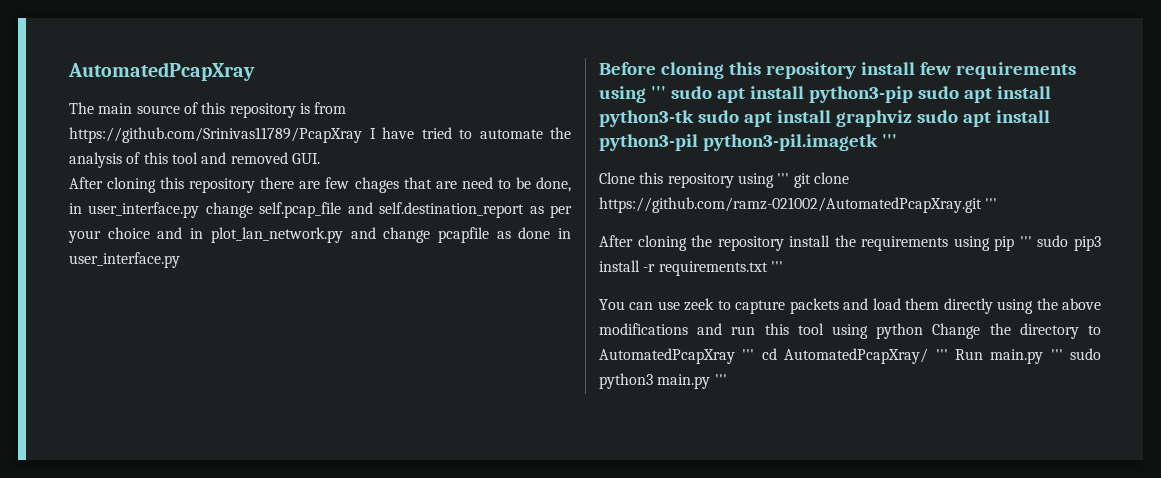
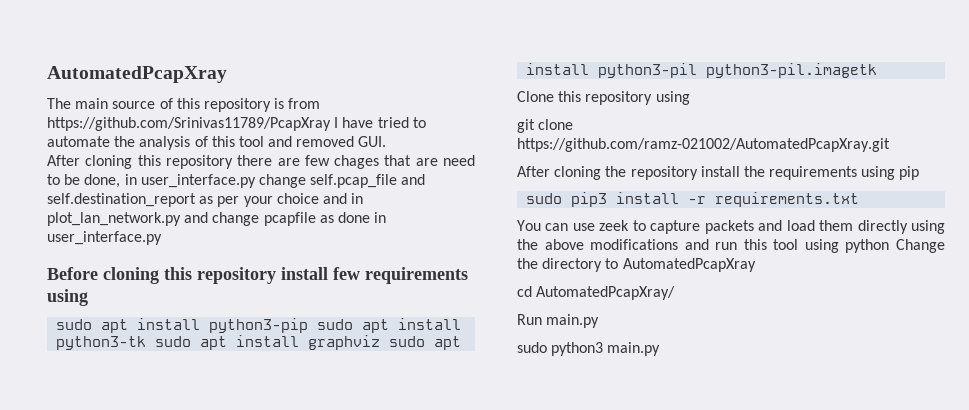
[650,86,666,99] ''' -> (88, 297) //
[881,134,897,147] ''' -> (878, 70) none
[777,173,790,184] ''' -> (690, 98) //
[985,198,998,209] ''' -> (890, 145) none
[1019,236,1032,247] ''' -> (920, 173) //
[770,261,783,272] ''' -> (860, 199) none
[742,349,755,360] ''' -> (756, 265) //
[935,349,948,360] ''' -> (676, 293) //
[1050,349,1063,360] ''' -> (600, 321) //
[714,374,727,385] ''' -> (661, 349) none

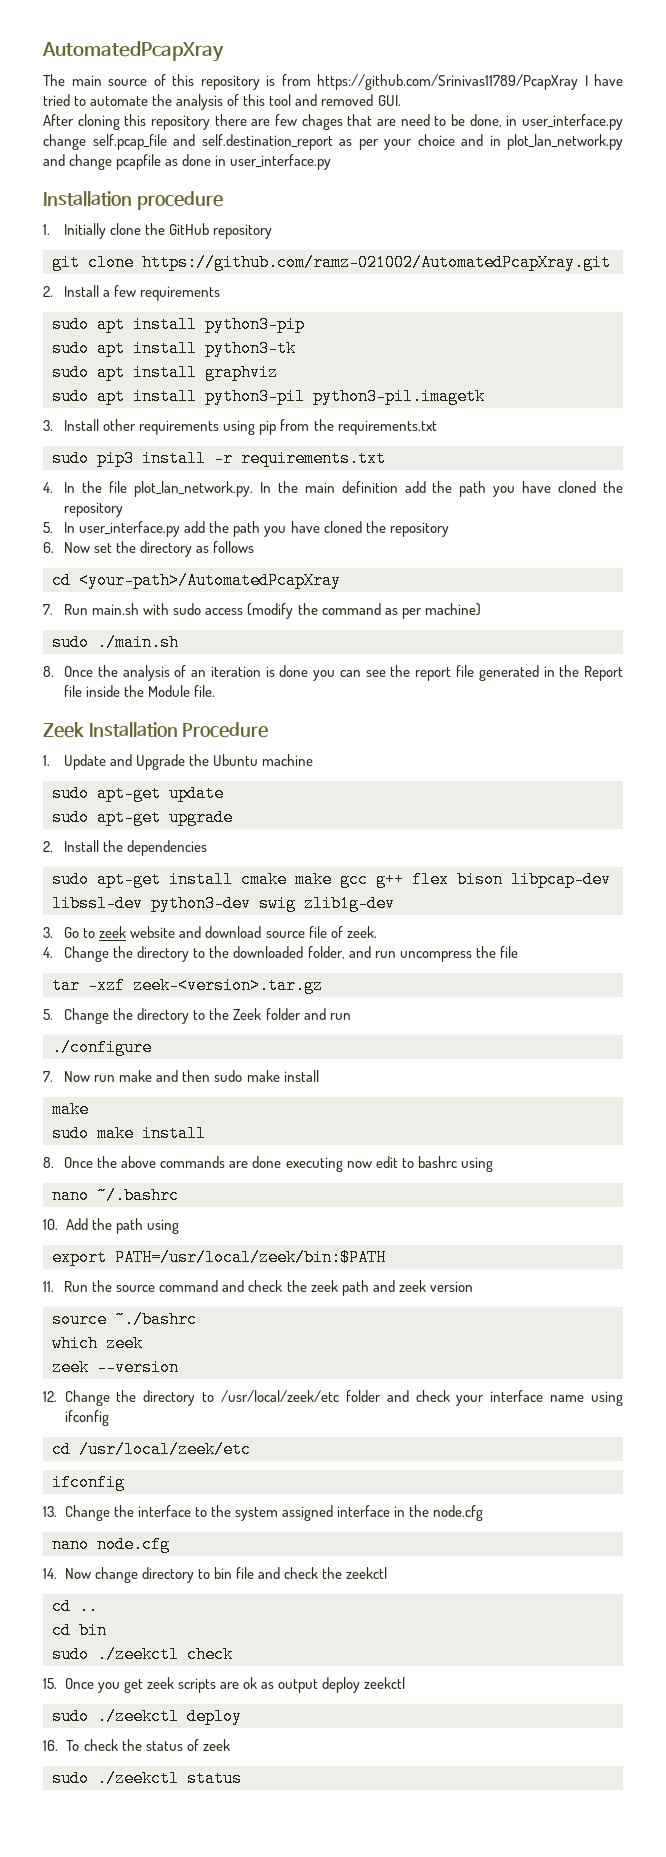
[47,267,328,284] Before cloning this repository install -> [43,191,223,210] [43,223,273,239] [52,254,611,271] [43,285,111,297] Installation procedure // 1. Initially clone the GitHub repository // git clone https://github.com/ramz-021002/AutomatedPcapXray.git // 2. Install a
[47,289,88,306] using -> (221, 293) none
(309, 325) none -> (305, 324) //
(147, 343) none -> (296, 348) //
(381, 342) none -> (278, 372) //
[517,91,690,105] [517,119,574,133] [517,138,890,152] [517,166,765,180] Clone this repository using // git clone https://github.com/ramz-021002/AutomatedPcapXray.git // After cloning the repository install the -> [43,419,137,431] 3. Install other
(920, 173) none -> [280,419,437,435] from the requirements.txt
[517,220,945,234] [517,239,945,253] [517,258,756,272] [517,286,676,300] [517,314,600,328] [517,342,661,356] You can use zeek to capture packets and load them directly using the above modifications and run this tool using python Change the directory to AutomatedPcapXray // cd AutomatedPcapXray/ // Run main.py // sudo python3 main.py -> [43,481,623,497] [64,502,124,517] [43,521,449,537] [43,541,255,557] [52,572,341,589] [43,603,481,619] [52,634,179,651] [43,665,623,681] [64,685,216,697] [43,722,269,738] [43,754,314,770] [52,785,224,802] [52,809,233,826] [43,840,208,856] [52,871,611,888] [52,895,395,912] [43,926,377,938] [43,946,518,962] [52,977,323,994] [43,1008,351,1024] [52,1039,152,1056] [43,1070,319,1082] [52,1101,89,1118] [52,1125,206,1142] [43,1156,493,1172] [52,1187,179,1204] [43,1218,179,1234] [52,1249,386,1266] [43,1280,473,1296] [52,1311,197,1328] [52,1335,143,1352] [52,1359,179,1376] [43,1390,624,1406] [64,1410,109,1426] [52,1441,251,1458] [52,1474,125,1491] [43,1505,484,1521] [52,1536,170,1553] [43,1567,387,1583] [52,1598,98,1615] [52,1622,107,1639] [52,1646,233,1663] [43,1677,406,1693] [52,1708,242,1725] [43,1739,230,1751] [52,1770,242,1787] 4. In the file plot_lan_network.py. In the main definition add the path you have cloned the repository // 5. In user_interface.py add the path you have cloned the repository // 6. Now set the directory as follows // cd <your-path>/AutomatedPcapXray // 7. Run main.sh with sudo access (modify the command as per machine) // sudo ./main.sh // 8. Once the analysis of an iteration is done you can see the report file generated in the Report file inside the Module file. // Zeek Installation Procedure // 1. Update and Upgrade the Ubuntu machine // sudo apt-get update // sudo apt-get upgrade // 2. Install the dependencies // sudo apt-get install cmake make gcc g++ flex bison libpcap-dev libssl-dev python3-dev swig zlib1g-dev // 3. Go to zeek website and download source file of zeek. // 4. Change the directory to the downloaded folder, and run uncompress the file // tar -xzf zeek-<version>.tar.gz // 5. Change the directory to the Zeek folder and run // ./configure // 7. Now run make and then sudo make install // make // sudo make install // 8. Once the above commands are done executing now edit to bashrc using // nano ~/.bashrc // 10. Add the path using // export PATH=/usr/local/zeek/bin:$PATH // 11. Run the source command and check the zeek path and zeek version // source ~./bashrc // which zeek // zeek --version // 12. Change the directory to /usr/local/zeek/etc folder and check your interface name using ifconfig // cd /usr/local/zeek/etc // ifconfig // 13. Change the interface to the system assigned interface in the node.cfg // nano node.cfg // 14. Now change directory to bin file and check the zeekctl // cd .. // cd bin // sudo ./zeekctl check // 15. Once you get zeek scripts are ok as output deploy zeekctl // sudo ./zeekctl deploy // 16. To check the status of zeek // sudo ./zeekctl status

